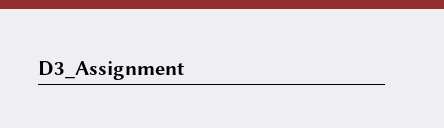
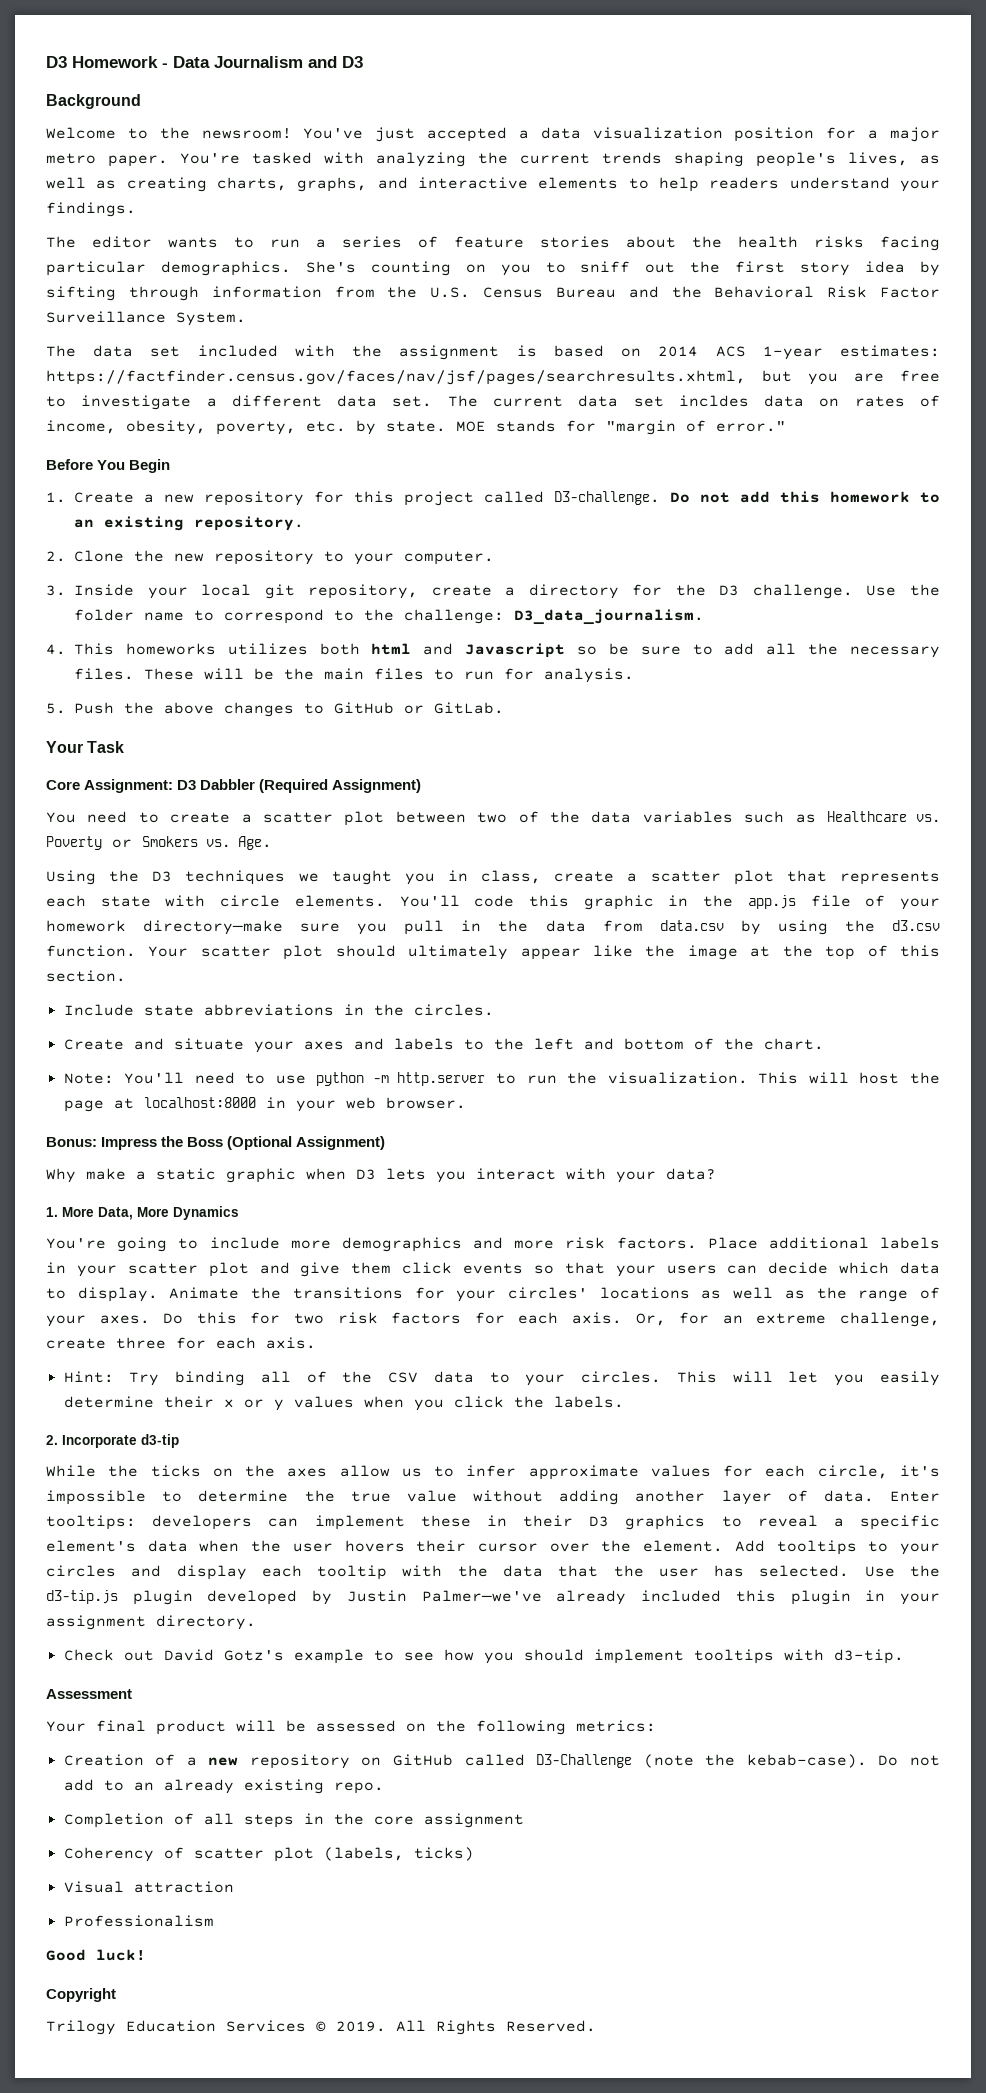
[38,61,184,80] D3_Assignment -> [46,56,363,68] [46,94,141,109] [46,127,940,142] [46,152,940,167] [46,177,941,192] [46,202,136,217] [46,236,940,251] [46,261,940,276] [46,286,941,301] [46,311,246,326] [46,345,941,360] [46,370,940,385] [46,395,941,410] [46,420,786,435] [46,459,171,473] [46,491,940,506] [74,516,304,531] [46,550,494,565] [46,584,941,599] [74,609,704,625] [46,643,941,658] [74,668,634,683] [46,702,504,717] [46,741,125,753] [46,779,422,793] [46,811,940,826] [46,836,272,850] [46,870,940,885] [46,895,940,910] [46,920,941,935] [46,945,941,960] [46,970,126,982] [63,1004,494,1016] [63,1038,824,1053] [63,1072,941,1086] [63,1097,466,1112] [46,1136,386,1150] [46,1168,716,1183] [46,1206,239,1220] [46,1237,940,1252] [46,1262,940,1277] [46,1287,940,1302] [46,1312,941,1327] [46,1337,316,1349] [63,1371,940,1386] [63,1396,624,1411] [46,1434,179,1448] [46,1465,940,1480] [46,1490,940,1505] [46,1515,940,1530] [46,1540,940,1555] [46,1565,941,1580] [46,1590,941,1605] [46,1615,256,1630] [63,1649,904,1664] [46,1689,132,1699] [46,1720,656,1735] [63,1754,941,1769] [63,1779,384,1794] [63,1813,524,1828] [63,1847,474,1862] [63,1881,234,1893] [63,1915,214,1927] [46,1949,146,1961] [46,1988,116,2002] [46,2020,596,2035] D3 Homework - Data Journalism and D3 // Background // Welcome to the newsroom! You've just accepted a data visualization position for a major metro paper. You're tasked with analyzing the current trends shaping people's lives, as well as creating charts, graphs, and interactive elements to help readers understand your findings. // The editor wants to run a series of feature stories about the health risks facing particular demographics. She's counting on you to sniff out the first story idea by sifting through information from the U.S. Census Bureau and the Behavioral Risk Factor Surveillance System. // The data set included with the assignment is based on 2014 ACS 1-year estimates: https://factfinder.census.gov/faces/nav/jsf/pages/searchresults.xhtml, but you are free to investigate a different data set. The current data set incldes data on rates of income, obesity, poverty, etc. by state. MOE stands for "margin of error." // Before You Begin // 1. Create a new repository for this project called D3-challenge. Do not add this homework to an existing repository. // 2. Clone the new repository to your computer. // 3. Inside your local git repository, create a directory for the D3 challenge. Use the folder name to correspond to the challenge: D3_data_journalism. // 4. This homeworks utilizes both html and Javascript so be sure to add all the necessary files. These will be the main files to run for analysis. // 5. Push the above changes to GitHub or GitLab. // Your Task // Core Assignment: D3 Dabbler (Required Assignment) // You need to create a scatter plot between two of the data variables such as Healthcare vs. Poverty or Smokers vs. Age. // Using the D3 techniques we taught you in class, create a scatter plot that represents each state with circle elements. You'll code this graphic in the app.js file of your homework directory—make sure you pull in the data from data.csv by using the d3.csv function. Your scatter plot should ultimately appear like the image at the top of this section. // Include state abbreviations in the circles. // Create and situate your axes and labels to the left and bottom of the chart. // Note: You'll need to use python -m http.server to run the visualization. This will host the page at localhost:8000 in your web browser. // Bonus: Impress the Boss (Optional Assignment) // Why make a static graphic when D3 lets you interact with your data? // 1. More Data, More Dynamics // You're going to include more demographics and more risk factors. Place additional labels in your scatter plot and give them click events so that your users can decide which data to display. Animate the transitions for your circles' locations as well as the range of your axes. Do this for two risk factors for each axis. Or, for an extreme challenge, create three for each axis. // Hint: Try binding all of the CSV data to your circles. This will let you easily determine their x or y values when you click the labels. // 2. Incorporate d3-tip // While the ticks on the axes allow us to infer approximate values for each circle, it's impossible to determine the true value without adding another layer of data. Enter tooltips: developers can implement these in their D3 graphics to reveal a specific element's data when the user hovers their cursor over the element. Add tooltips to your circles and display each tooltip with the data that the user has selected. Use the d3-tip.js plugin developed by Justin Palmer—we've already included this plugin in your assignment directory. // Check out David Gotz's example to see how you should implement tooltips with d3-tip. // Assessment // Your final product will be assessed on the following metrics: // Creation of a new repository on GitHub called D3-Challenge (note the kebab-case). Do not add to an already existing repo. // Completion of all steps in the core assignment // Coherency of scatter plot (labels, ticks) // Visual attraction // Professionalism // Good luck! // Copyright // Trilogy Education Services © 2019. All Rights Reserved.

